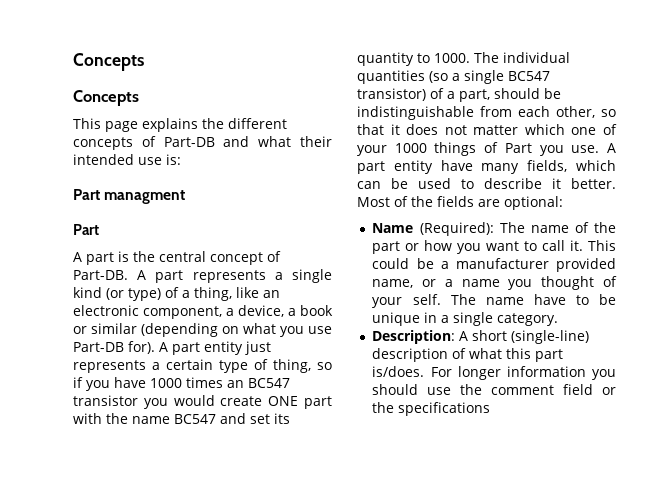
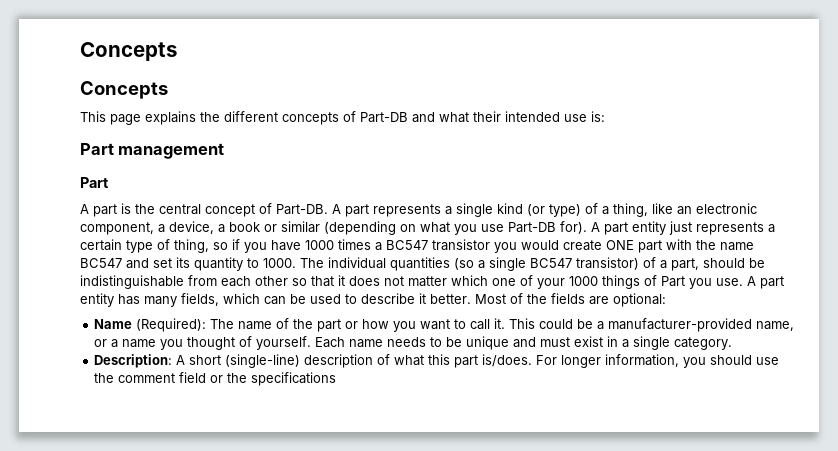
[104,190,186,204] managment -> [118,143,225,159] management
[227,380,244,388] an -> [375,242,382,251] a
[556,106,595,118] other, -> [255,276,288,286] other
[440,160,473,171] have -> [118,294,140,305] has
[455,258,616,272] manufacturer provided -> [608,318,753,332] manufacturer-provided
[372,294,616,308] [372,312,421,326] your self. The name have to be unique -> [256,336,604,350] yourself. Each name needs to be unique and must exist
[506,366,586,377] information -> [605,354,680,367] information,

